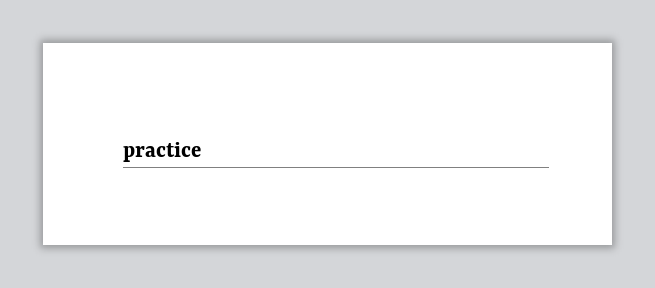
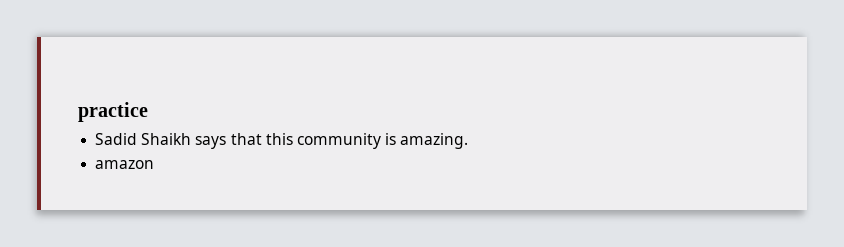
(201, 152) none -> [95,133,469,149] [95,160,155,169] // Sadid Shaikh says that this community is amazing. // amazon

